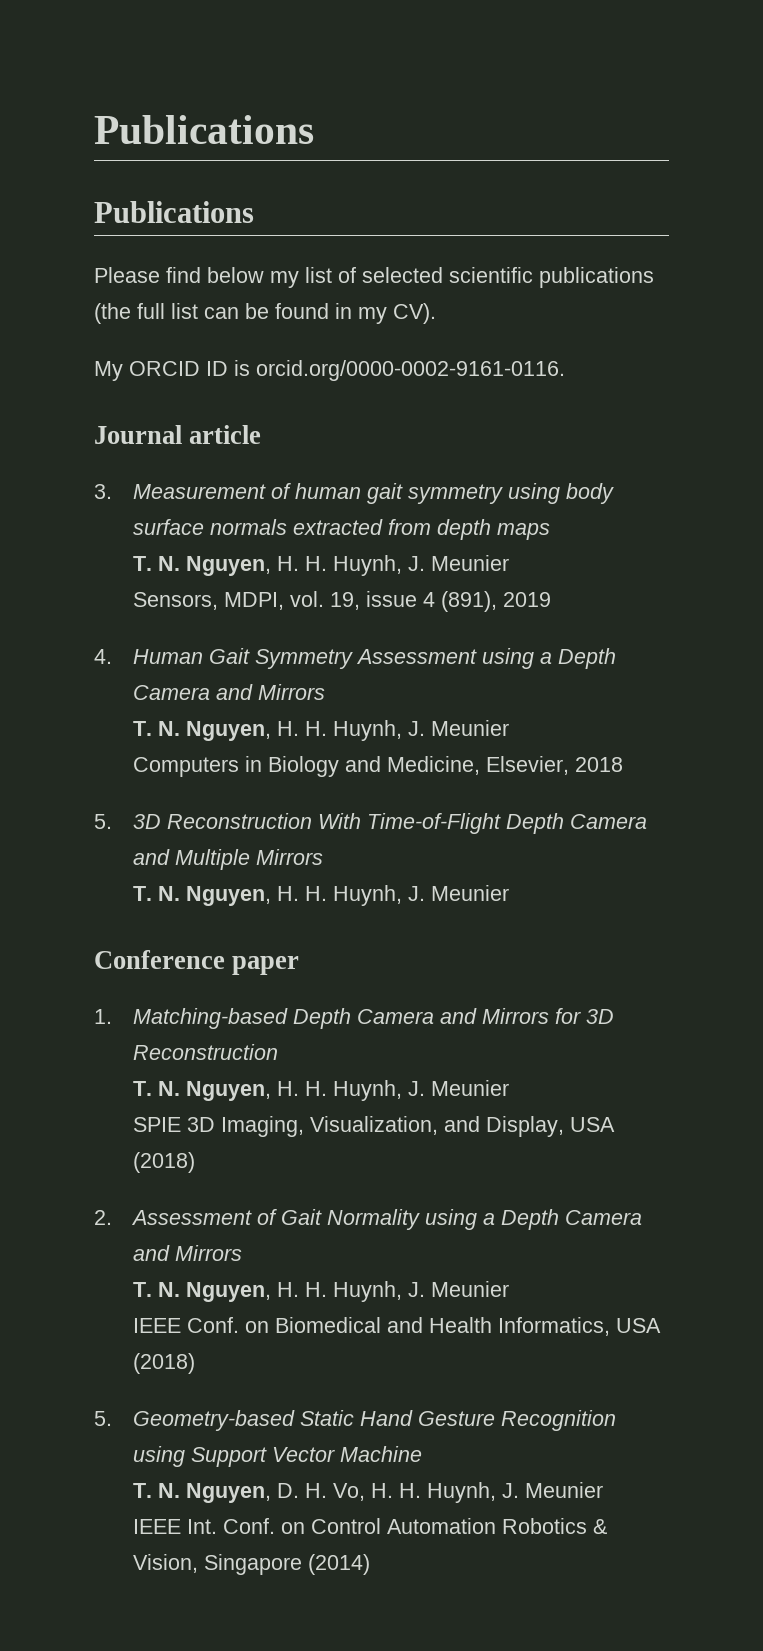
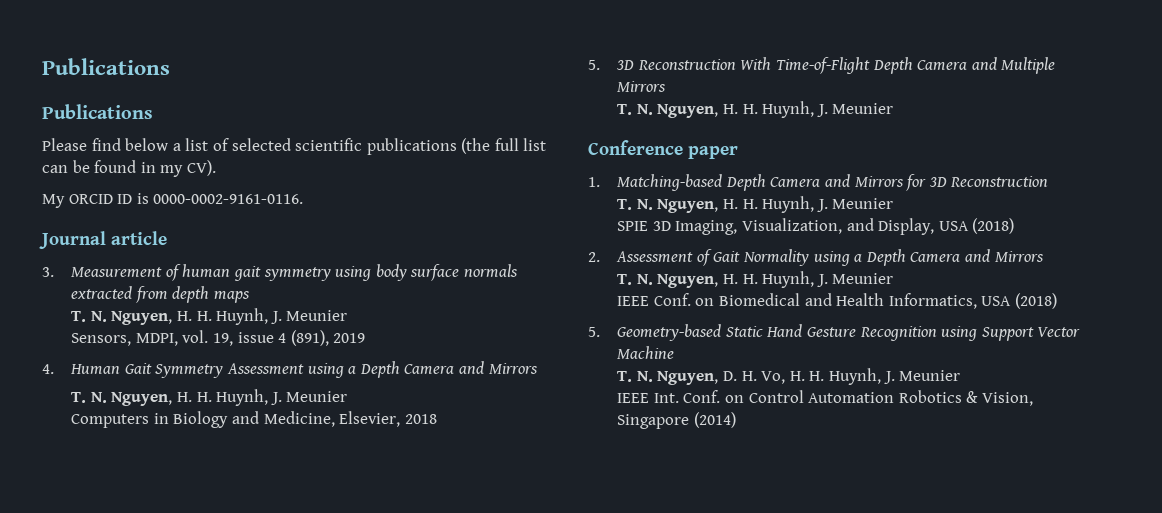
[270,271,299,288] my -> [172,143,181,151] a
[256,360,565,381] orcid.org/0000-0002-9161-0116. -> [153,194,304,204] 0000-0002-9161-0116.

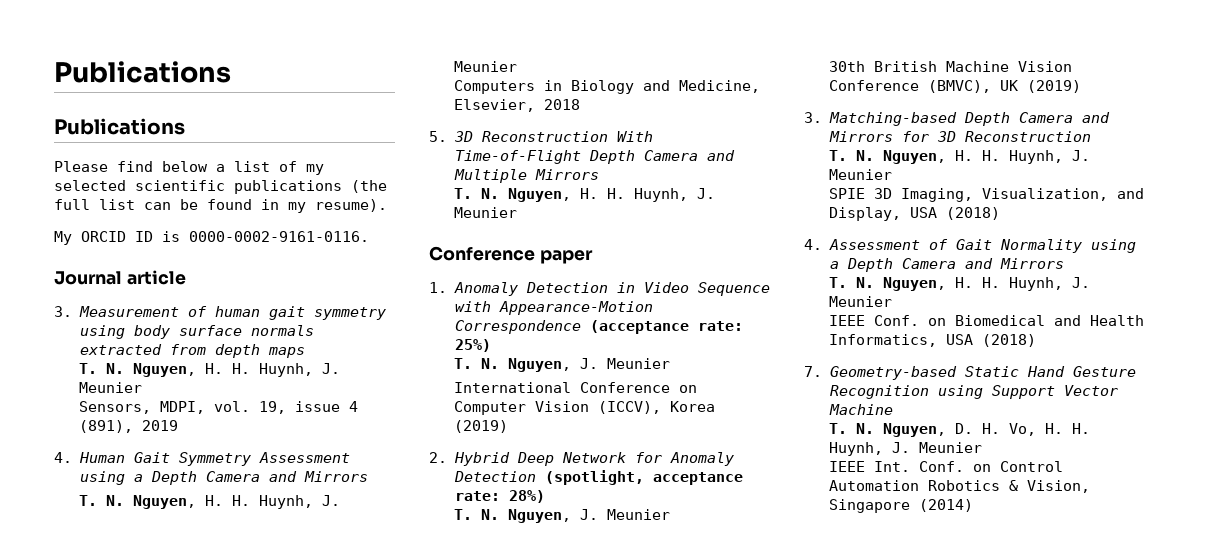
(229, 144) none -> [306,164,324,175] my
[186,160,216,176] CV). -> [315,199,387,212] resume).
(600, 182) none -> [453,282,770,296] [454,301,653,315] [454,320,743,334] [454,339,491,352] [454,358,671,372] [454,382,698,393] [454,401,716,415] [454,420,509,433] [429,452,734,466] [453,470,743,485] [454,490,545,503] [454,509,671,523] [829,61,1073,72] [829,80,1082,93] [804,112,822,123] Anomaly Detection in Video Sequence with Appearance-Motion Correspondence (acceptance rate: 25%) // T. N. Nguyen, J. Meunier // International Conference on Computer Vision (ICCV), Korea (2019) // 2. Hybrid Deep Network for Anomaly Detection (spotlight, acceptance rate: 28%) // T. N. Nguyen, J. Meunier // 30th British Machine Vision Conference (BMVC), UK (2019) // 3.
[588,252,600,262] 2. -> [804,239,822,250] 4.
[588,327,600,337] 5. -> [804,366,822,377] 7.

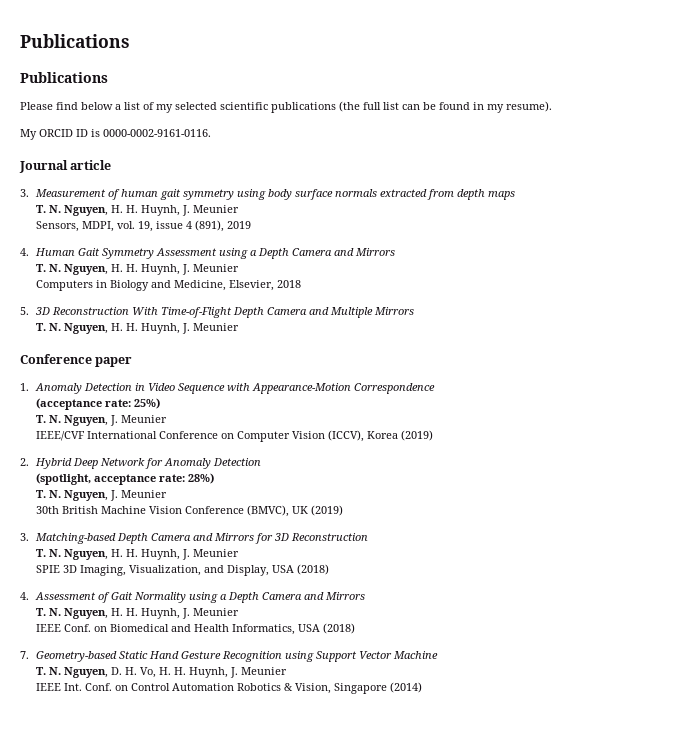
(581, 327) none -> (436, 388) //
(671, 363) none -> [36,431,86,441] IEEE/CVF
(536, 476) none -> (262, 462) //

